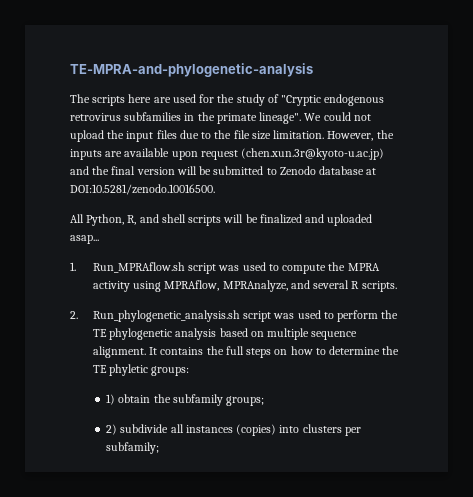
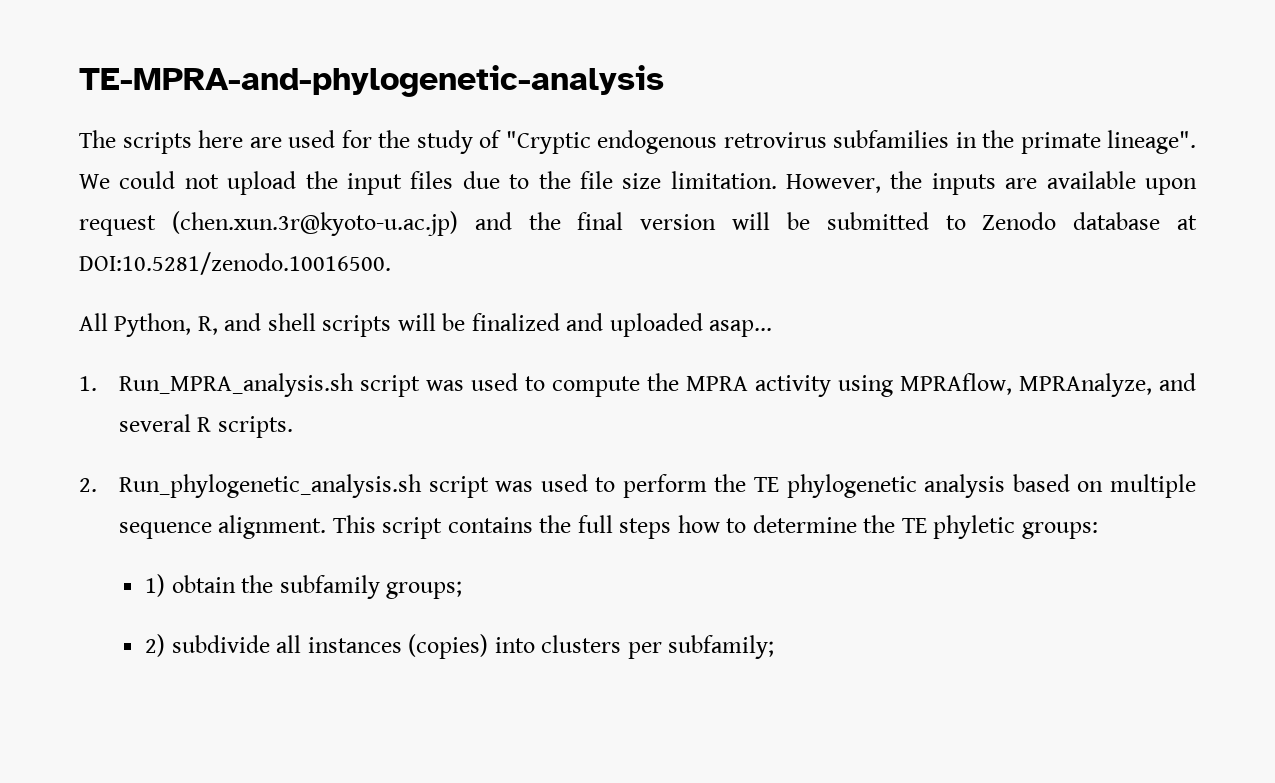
[92,262,185,273] Run_MPRAflow.sh -> [118,373,354,397] Run_MPRA_analysis.sh
[149,347,158,355] It -> [332,515,443,539] This script
[274,349,288,355] on -> (672, 528) none

